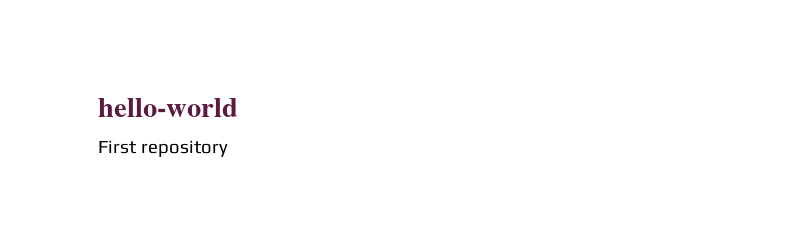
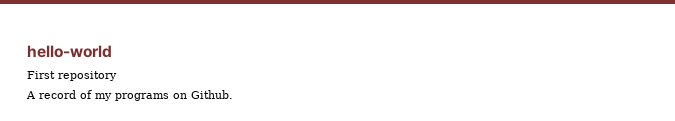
(228, 148) none -> [26,90,233,101] // A record of my programs on Github.

